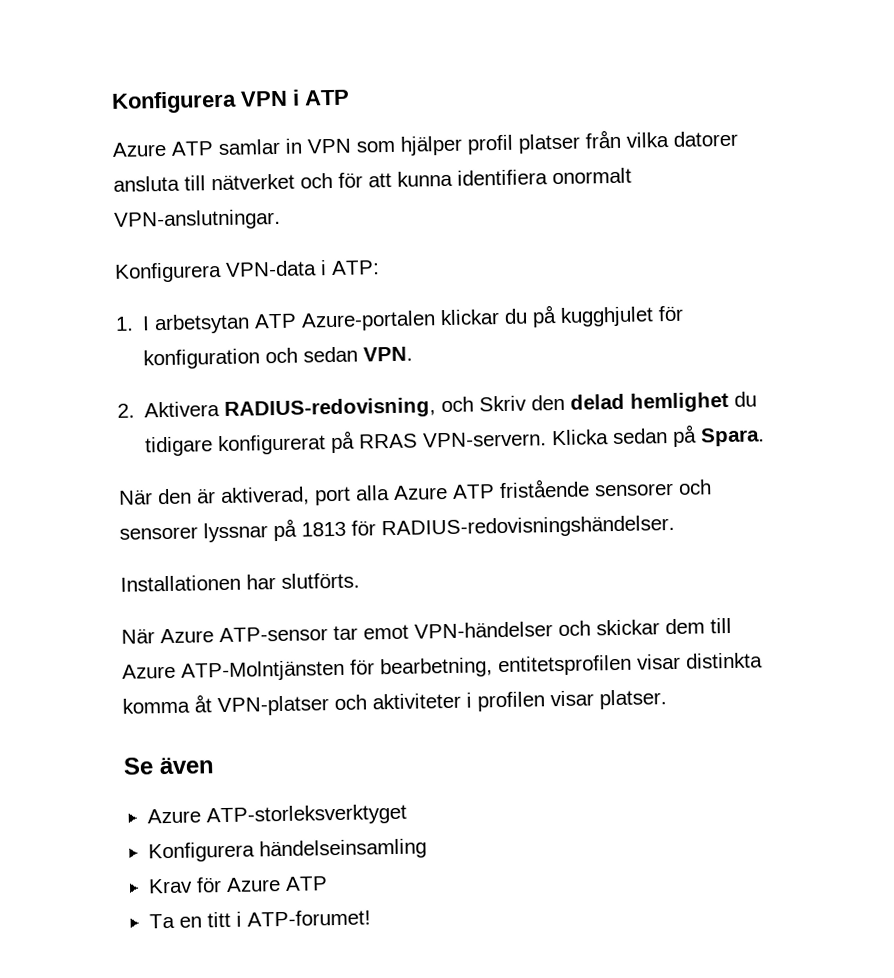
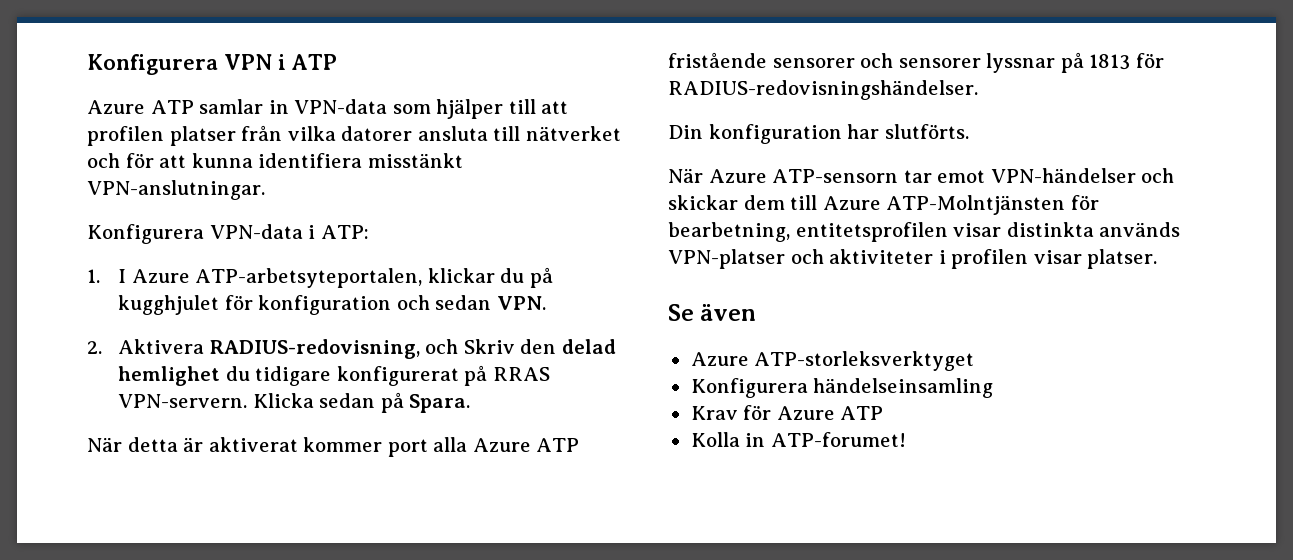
[307,138,351,154] VPN -> [294,99,388,114] VPN-data
[467,134,514,155] profil -> [508,99,569,114] [87,126,164,146] till att profilen
[552,167,632,185] onormalt -> [367,153,463,168] misstänkt
[154,310,437,335] arbetsytan ATP Azure-portalen -> [131,268,423,288] Azure ATP-arbetsyteportalen,
[157,486,310,507] den är aktiverad, -> [127,437,383,452] detta är aktiverat kommer
[120,574,241,592] Installationen -> [668,124,842,144] Din konfiguration
[219,626,328,643] ATP-sensor -> [772,169,899,183] ATP-sensorn
[122,694,212,714] komma åt -> [1099,222,1181,237] används
[148,911,242,929] Ta en titt i -> [690,432,766,447] Kolla in

